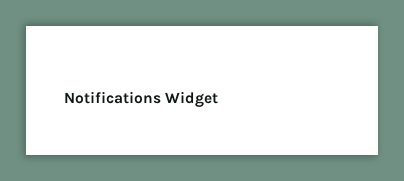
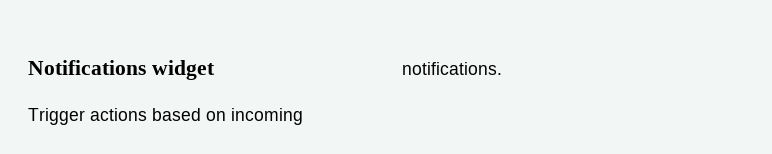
[165,91,219,107] Widget -> [151,60,215,80] [28,108,303,125] [402,62,502,75] widget // Trigger actions based on incoming notifications.

